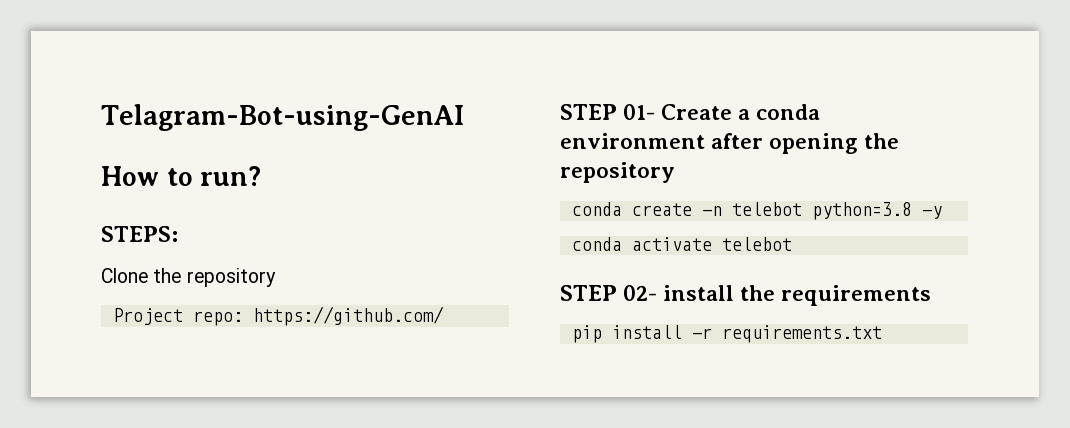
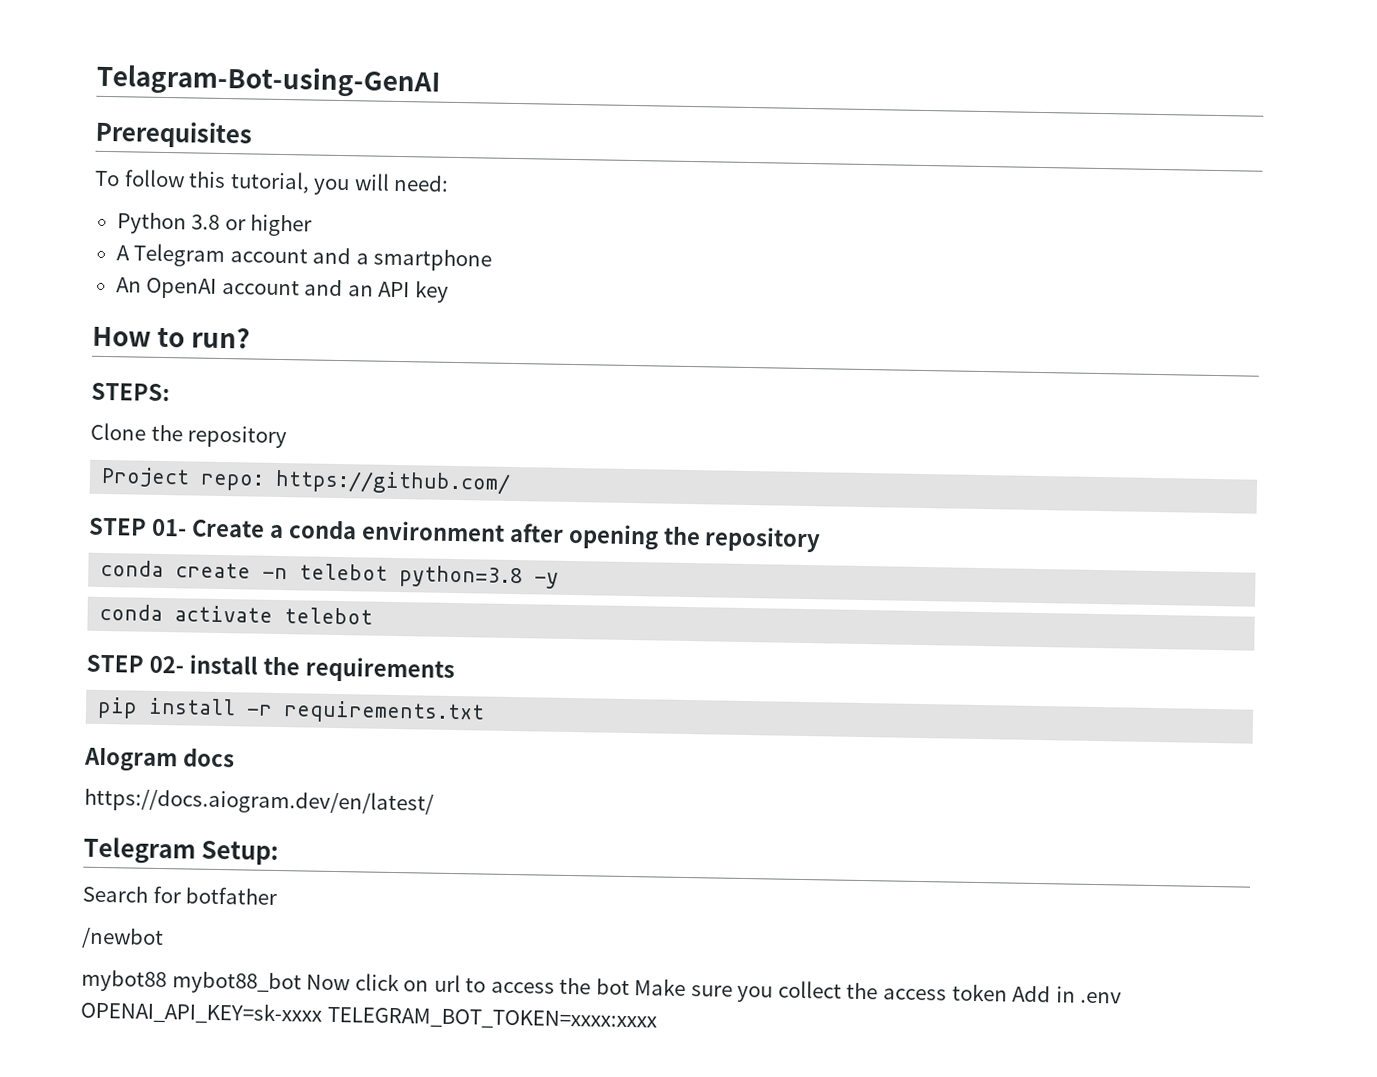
(464, 117) none -> [95,120,253,149] [94,169,450,196] [116,212,313,237] [115,243,493,272] [115,277,449,303] // Prerequisites // To follow this tutorial, you will need: // Python 3.8 or higher // A Telegram account and a smartphone // An OpenAI account and an API key
(882, 334) none -> [83,747,235,773] [84,787,434,816] [83,836,280,866] [82,885,278,906] [81,927,164,950] [81,969,1123,1004] [80,1000,657,1031] // AIogram docs // https://docs.aiogram.dev/en/latest/ // Telegram Setup: // Search for botfather // /newbot // mybot88 mybot88_bot Now click on url to access the bot Make sure you collect the access token Add in .env OPENAI_API_KEY=sk-xxxx TELEGRAM_BOT_TOKEN=xxxx:xxxx

